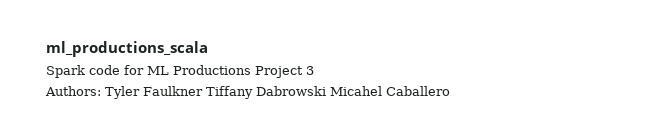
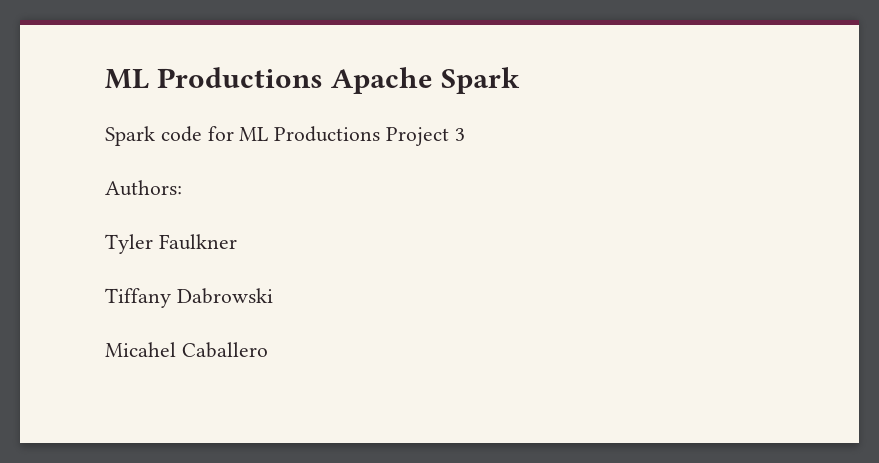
[46,41,208,57] ml_productions_scala -> [105,67,521,94] ML Productions Apache Spark
(101, 91) none -> (182, 188) //
(203, 91) none -> (237, 242) //
(326, 91) none -> (273, 296) //

